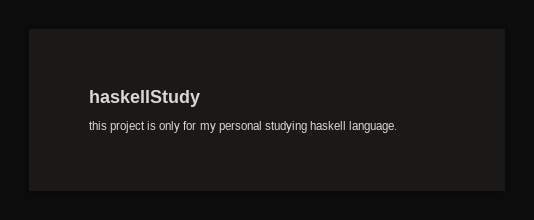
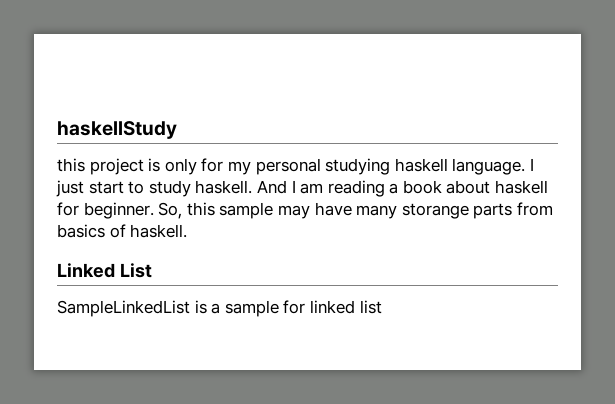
(397, 127) none -> [529,158,534,171] [56,180,549,197] [57,202,553,219] [57,224,188,238] [57,263,152,278] [57,300,382,317] I just start to study haskell. And I am reading a book about haskell for beginner. So, this sample may have many storange parts from basics of haskell. // Linked List // SampleLinkedList is a sample for linked list

